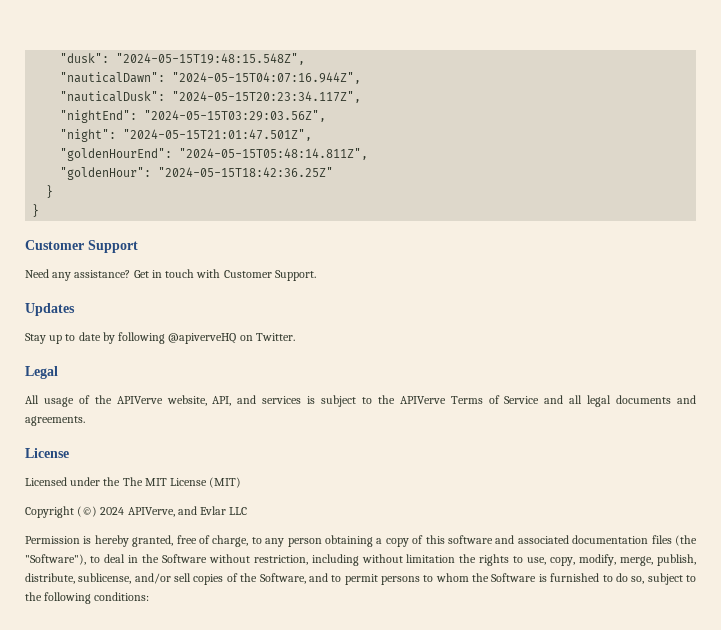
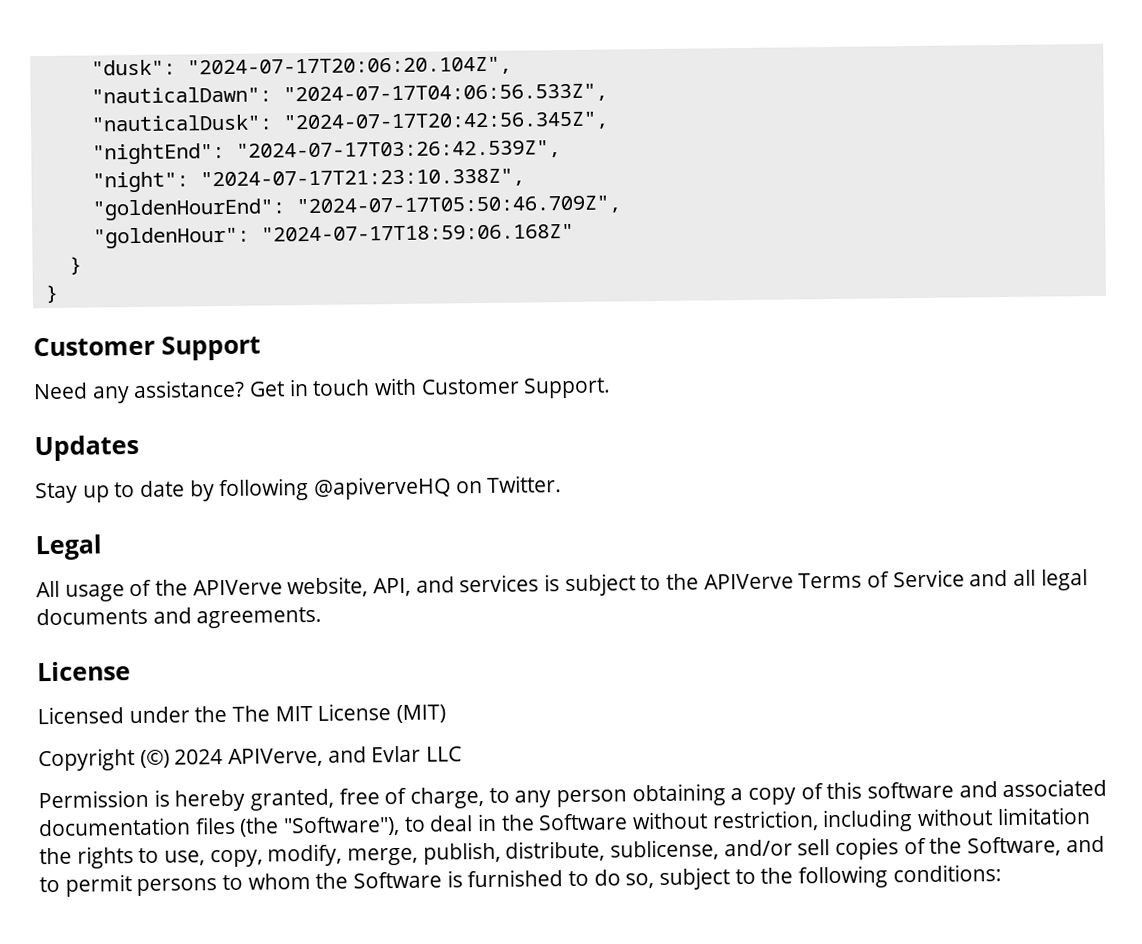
[116,53,306,65] "2024-05-15T19:48:15.548Z", -> [186,56,512,78] "2024-07-17T20:06:20.104Z",
[172,72,362,84] "2024-05-15T04:07:16.944Z", -> [282,83,608,105] "2024-07-17T04:06:56.533Z",
[172,91,362,103] "2024-05-15T20:23:34.117Z", -> [282,111,609,133] "2024-07-17T20:42:56.345Z",
[144,110,327,122] "2024-05-15T03:29:03.56Z", -> [235,140,561,161] "2024-07-17T03:26:42.539Z",
[123,129,313,141] "2024-05-15T21:01:47.501Z", -> [199,168,525,190] "2024-07-17T21:23:10.338Z",
[179,148,369,160] "2024-05-15T05:48:14.811Z", -> [295,195,622,217] "2024-07-17T05:50:46.709Z",
[158,167,334,177] "2024-05-15T18:42:36.25Z" -> [260,223,574,242] "2024-07-17T18:59:06.168Z"

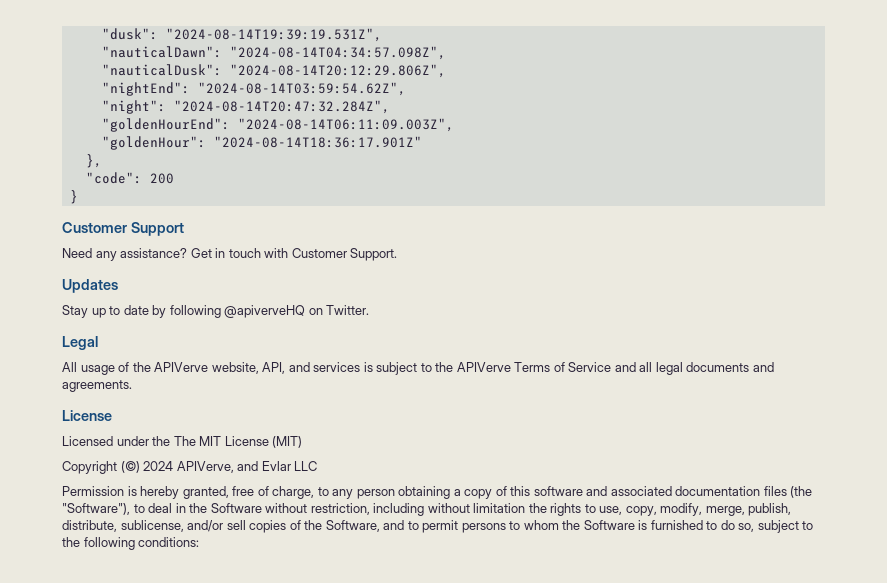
[186,56,512,78] "2024-07-17T20:06:20.104Z", -> [165,28,382,42] "2024-08-14T19:39:19.531Z",
[282,83,608,105] "2024-07-17T04:06:56.533Z", -> [229,46,446,60] "2024-08-14T04:34:57.098Z",
[282,111,609,133] "2024-07-17T20:42:56.345Z", -> [229,64,446,78] "2024-08-14T20:12:29.806Z",
[235,140,561,161] "2024-07-17T03:26:42.539Z", -> [197,82,406,96] "2024-08-14T03:59:54.62Z",
[199,168,525,190] "2024-07-17T21:23:10.338Z", -> [173,100,390,114] "2024-08-14T20:47:32.284Z",
[295,195,622,217] "2024-07-17T05:50:46.709Z", -> [237,118,454,132] "2024-08-14T06:11:09.003Z",
[260,223,574,242] [68,256,82,275] "2024-07-17T18:59:06.168Z" // } -> [213,136,422,148] [85,154,102,168] [85,172,174,184] "2024-08-14T18:36:17.901Z" // }, // "code": 200

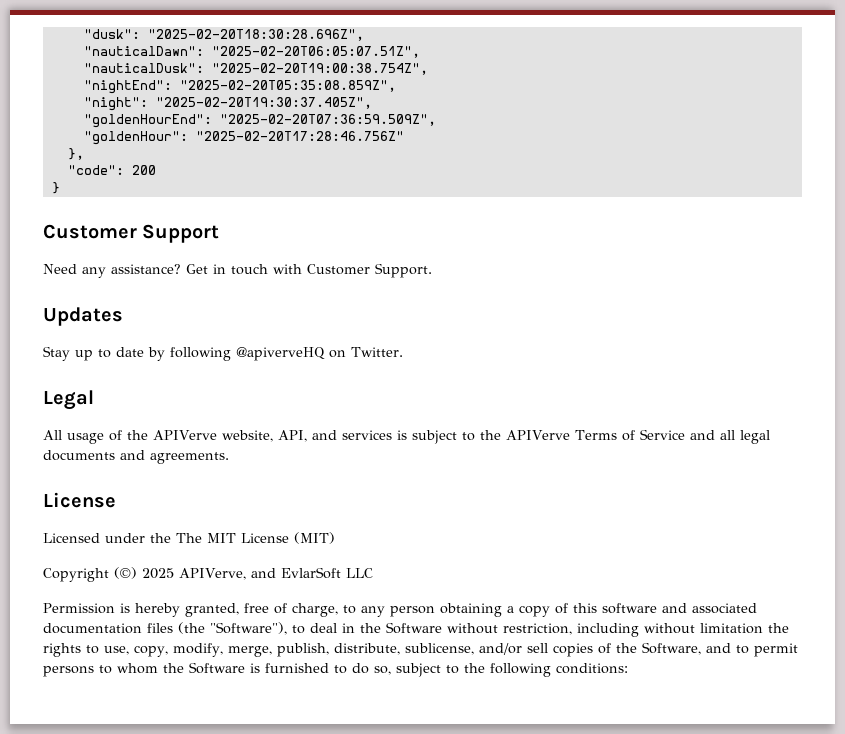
[165,28,382,42] "2024-08-14T19:39:19.531Z", -> [147,29,364,41] "2025-02-20T18:30:28.696Z",
[229,46,446,60] "2024-08-14T04:34:57.098Z", -> [211,46,420,58] "2025-02-20T06:05:07.51Z",
[229,64,446,78] "2024-08-14T20:12:29.806Z", -> [211,63,428,75] "2025-02-20T19:00:38.754Z",
[197,82,406,96] "2024-08-14T03:59:54.62Z", -> [179,80,396,92] "2025-02-20T05:35:08.859Z",
[173,100,390,114] "2024-08-14T20:47:32.284Z", -> [155,97,372,109] "2025-02-20T19:30:37.405Z",
[237,118,454,132] "2024-08-14T06:11:09.003Z", -> [219,114,436,126] "2025-02-20T07:36:59.509Z",
[213,136,422,148] "2024-08-14T18:36:17.901Z" -> [195,131,404,141] "2025-02-20T17:28:46.756Z"
[143,461,174,471] 2024 -> [142,568,174,579] 2025
[261,461,291,471] Evlar -> [280,567,341,579] EvlarSoft

